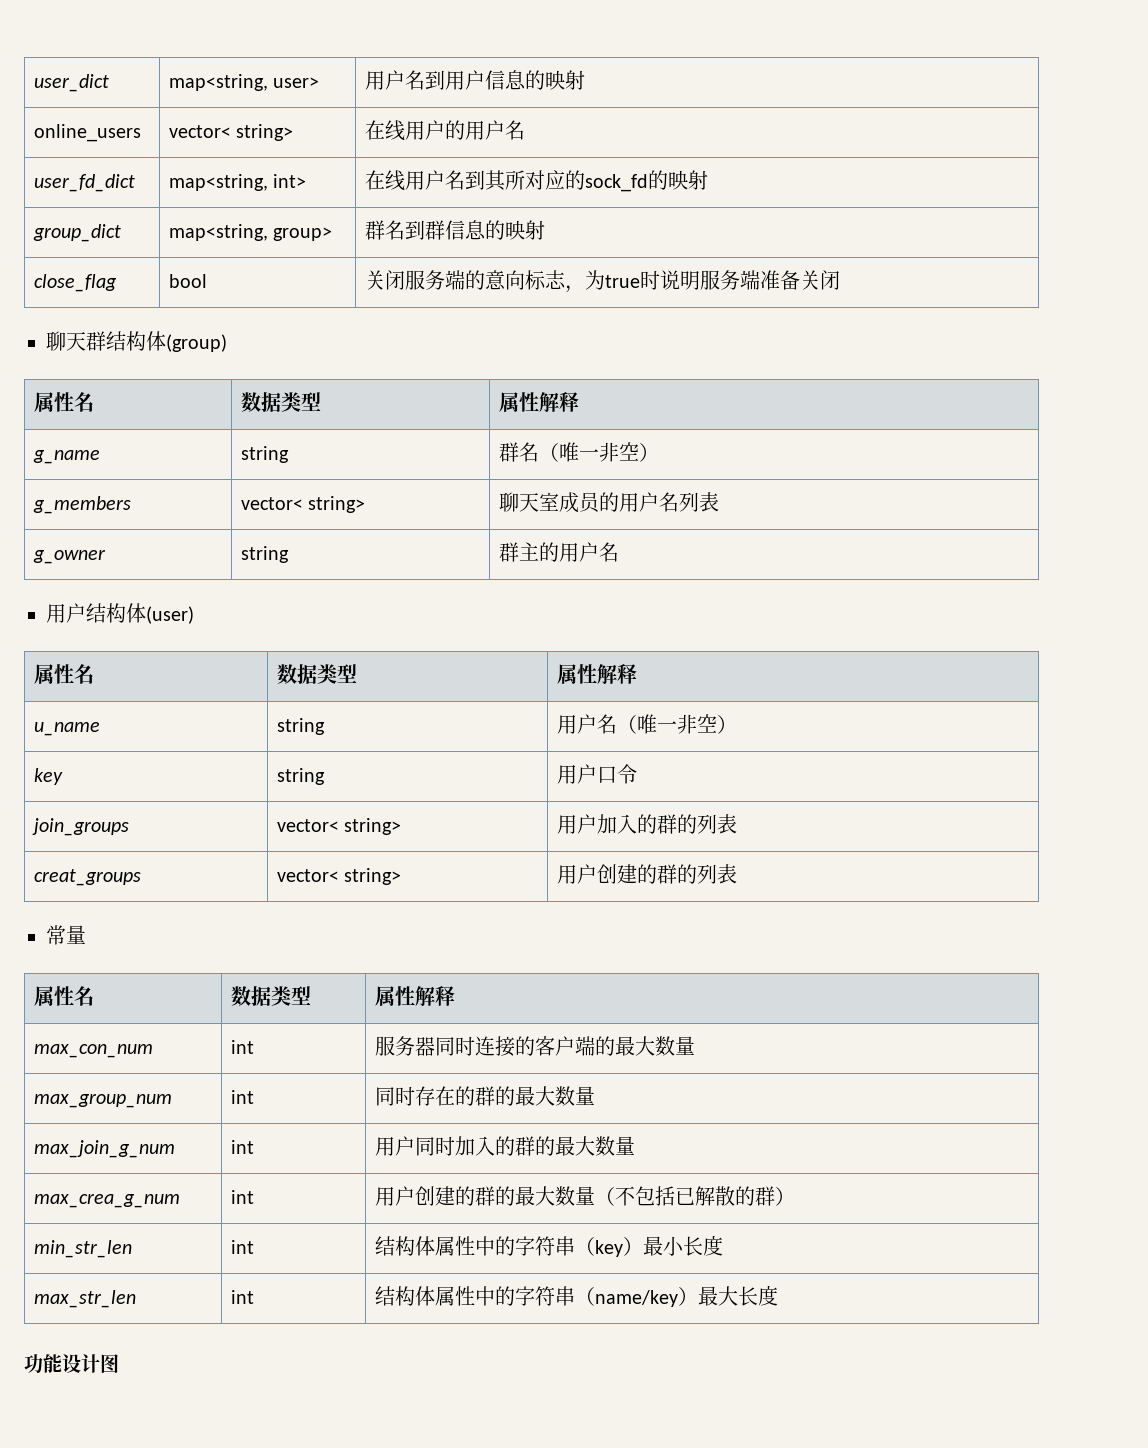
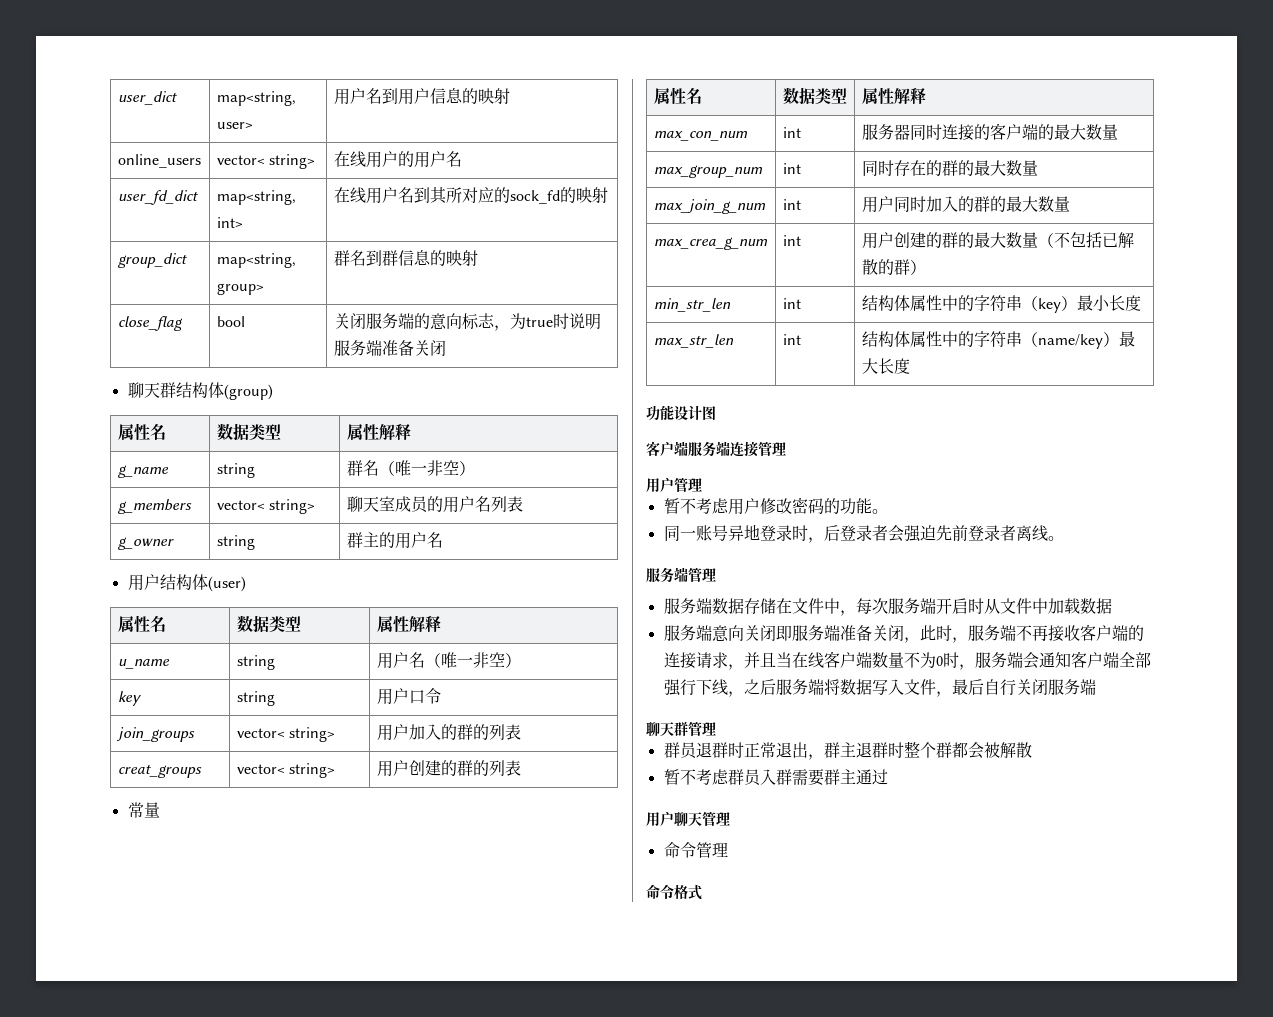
(119, 1363) none -> [646,441,786,457] [646,477,702,493] [663,497,888,515] [663,524,1064,543] [646,567,716,583] [663,598,1112,616] [663,624,1144,643] [663,651,1151,670] [663,679,1096,697] [646,721,716,737] [663,741,1032,760] [663,769,888,786] [646,811,730,827] [663,842,728,858] [646,884,702,900] // 客户端服务端连接管理 // 用户管理 // 暂不考虑用户修改密码的功能。 // 同一账号异地登录时，后登录者会强迫先前登录者离线。 // 服务端管理 // 服务端数据存储在文件中，每次服务端开启时从文件中加载数据 // 服务端意向关闭即服务端准备关闭，此时，服务端不再接收客户端的连接请求，并且当在线客户端数量不为0时，服务端会通知客户端全部强行下线，之后服务端将数据写入文件，最后自行关闭服务端 // 聊天群管理 // 群员退群时正常退出，群主退群时整个群都会被解散 // 暂不考虑群员入群需要群主通过 // 用户聊天管理 // 命令管理 // 命令格式

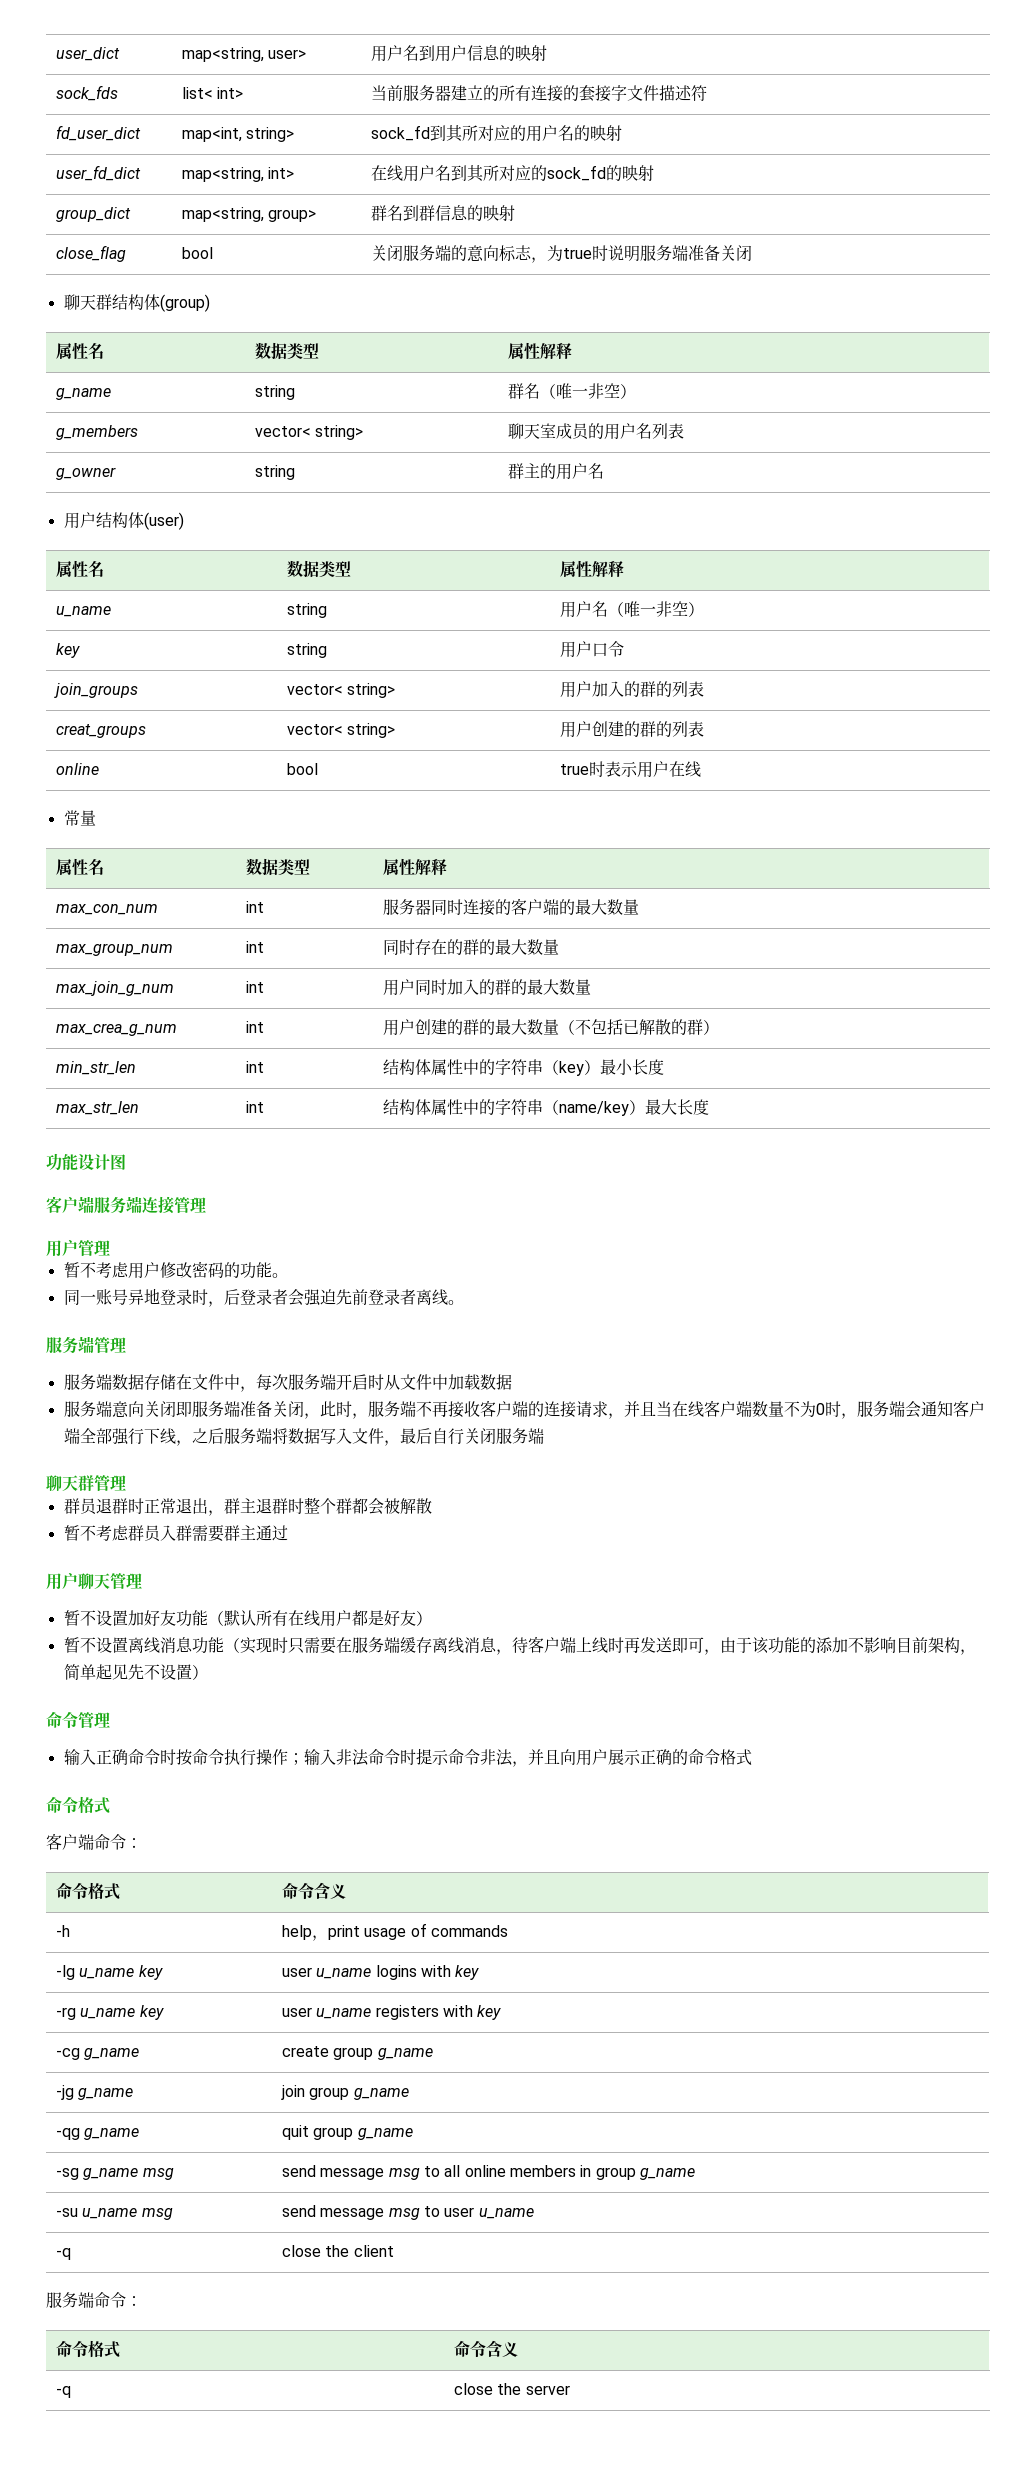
[117,154,201,168] [216,154,315,169] [333,151,462,168] online_users | vector< string> | 在线用户的用户名 -> [55,85,118,101] [181,87,244,99] [370,85,707,102] [55,125,141,141] [181,127,295,142] [370,125,622,142] sock_fds | list< int> | 当前服务器建立的所有连接的套接字文件描述符 // fd_user_dict | map<int, string> | sock_fd到其所对应的用户名的映射
(521, 768) none -> [55,763,99,775] [286,763,318,775] [559,761,701,778] // online | bool | true时表示用户在线
[663,842,728,858] [646,884,702,900] 命令管理 // 命令格式 -> [63,1610,432,1627] [63,1636,976,1655] [63,1664,208,1680] [46,1711,110,1729] [63,1748,752,1767] [46,1796,110,1814] [46,1833,142,1850] [55,1882,120,1900] [281,1882,346,1900] [55,1925,70,1937] [281,1923,508,1941] [55,1965,163,1980] [281,1965,480,1980] [55,2005,164,2020] [281,2005,502,2020] [55,2048,140,2060] [281,2046,433,2060] [55,2085,134,2100] [280,2085,409,2100] [55,2128,140,2140] [281,2125,413,2140] [55,2168,174,2180] [281,2165,695,2180] [55,2208,173,2220] [281,2205,534,2220] [55,2248,71,2260] [281,2245,394,2257] [46,2292,142,2308] [55,2340,120,2358] [453,2340,518,2358] [55,2386,71,2398] [453,2383,570,2395] 暂不设置加好友功能（默认所有在线用户都是好友） // 暂不设置离线消息功能（实现时只需要在服务端缓存离线消息，待客户端上线时再发送即可，由于该功能的添加不影响目前架构，简单起见先不设置） // 命令管理 // 输入正确命令时按命令执行操作；输入非法命令时提示命令非法，并且向用户展示正确的命令格式 // 命令格式 // 客户端命令： // 命令格式 | 命令含义 // -h | help，print usage of commands // -lg u_name key | user u_name logins with key // -rg u_name key | user u_name registers with key // -cg g_name | create group g_name // -jg g_name | join group g_name // -qg g_name | quit group g_name // -sg g_name msg | send message msg to all online members in group g_name // -su u_name msg | send message msg to user u_name // -q | close the client // 服务端命令： // 命令格式 | 命令含义 // -q | close the server

